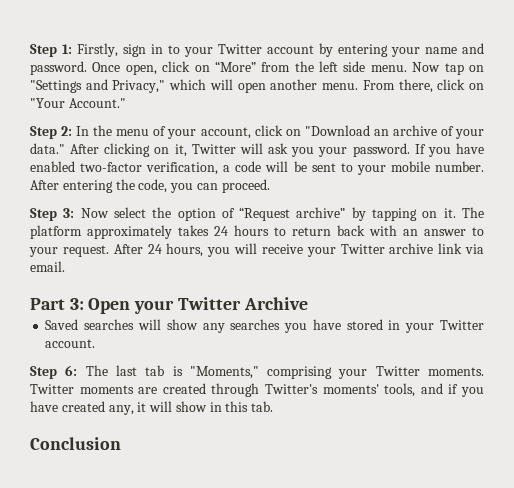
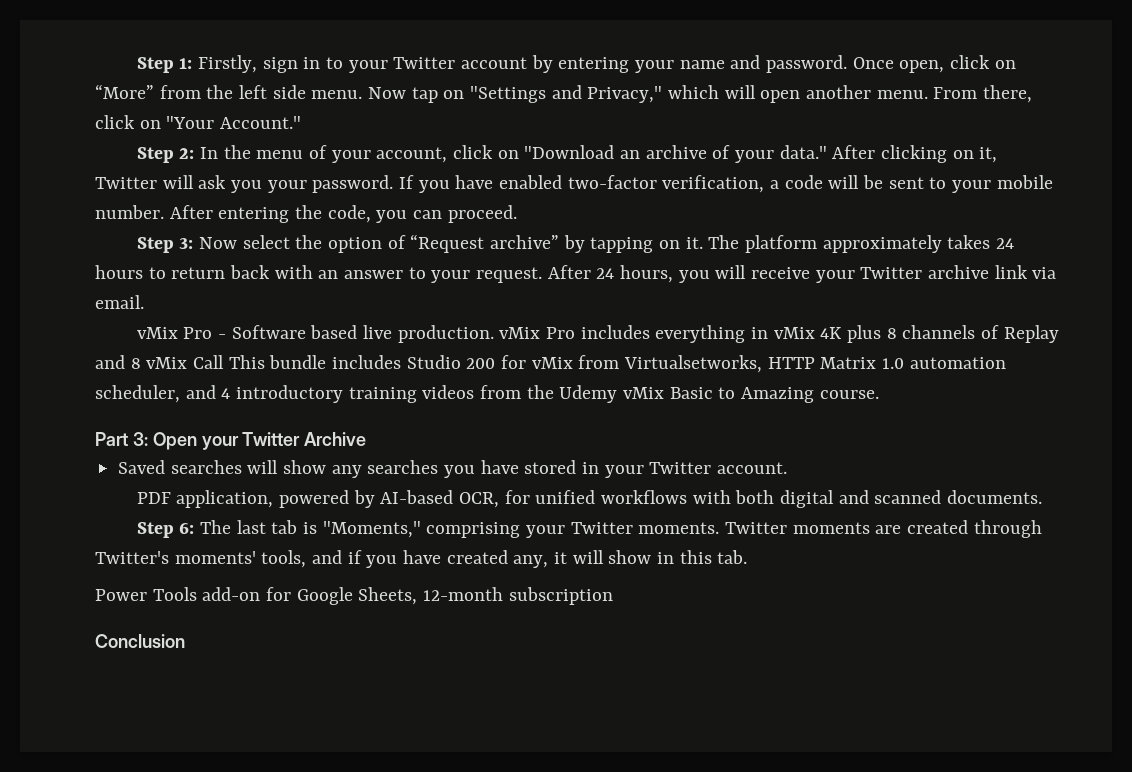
(65, 266) none -> [136,325,1059,343] [95,355,1006,373] [95,385,879,403] // vMix Pro - Software based live production. vMix Pro includes everything in vMix 4K plus 8 channels of Replay and 8 vMix Call This bundle includes Studio 200 for vMix from Virtualsetworks, HTTP Matrix 1.0 automation scheduler, and 4 introductory training videos from the Udemy vMix Basic to Amazing course.
(96, 343) none -> [136,490,1043,508] // PDF application, powered by AI-based OCR, for unified workflows with both digital and scanned documents.
(274, 406) none -> [95,587,613,605] // Power Tools add-on for Google Sheets, 12-month subscription

